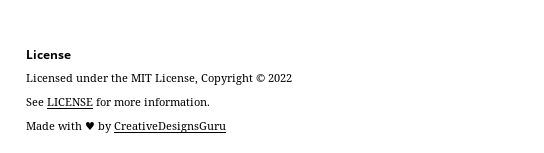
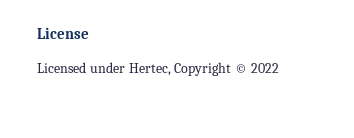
[111,74,198,85] the MIT License, -> [128,63,171,76] Hertec,
[26,98,210,106] [26,121,226,133] // See LICENSE for more information. // Made with ♥ by CreativeDesignsGuru -> (279, 68) none

